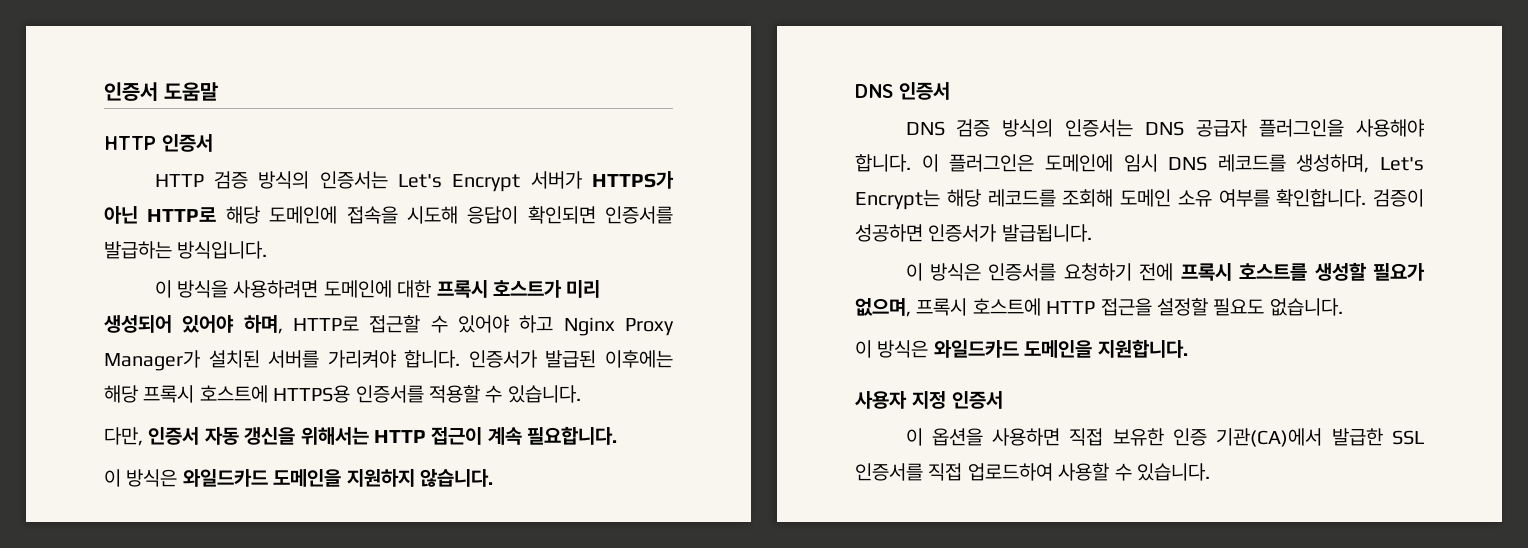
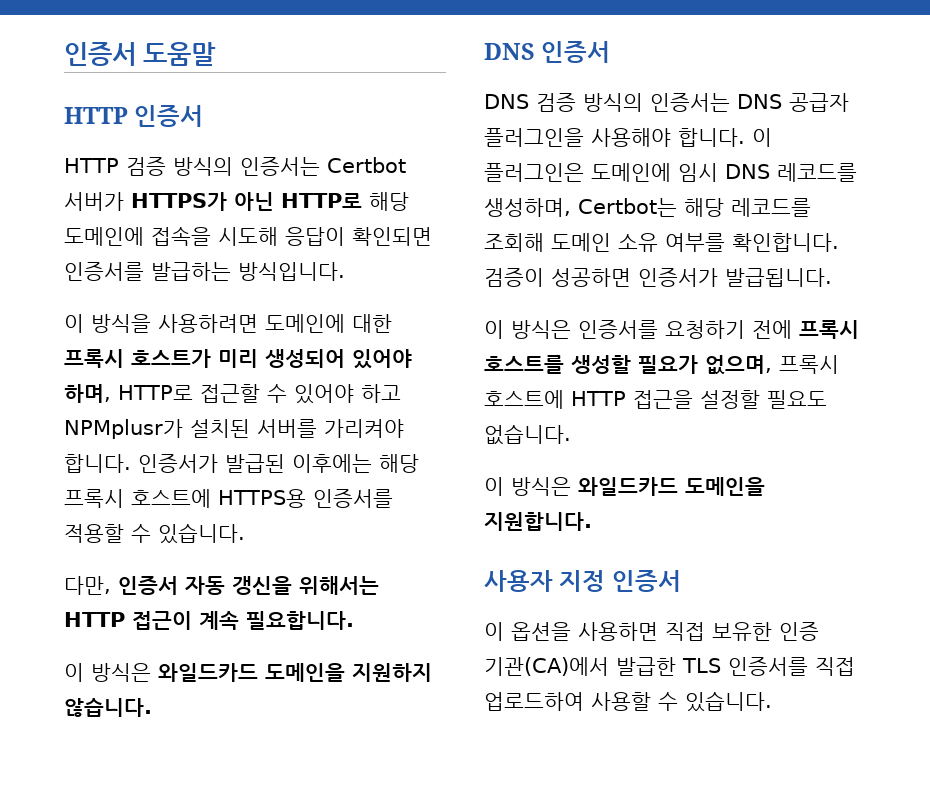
[397,174,521,192] Let's Encrypt -> [327,157,406,173] Certbot
[563,317,674,336] [104,350,200,371] Nginx Proxy Manager가 -> [64,419,183,439] NPMplusr가
[1380,157,1424,171] [855,189,940,210] Let's Encrypt는 -> [578,198,677,217] Certbot는
[1392,430,1424,445] SSL -> [682,658,721,673] TLS

